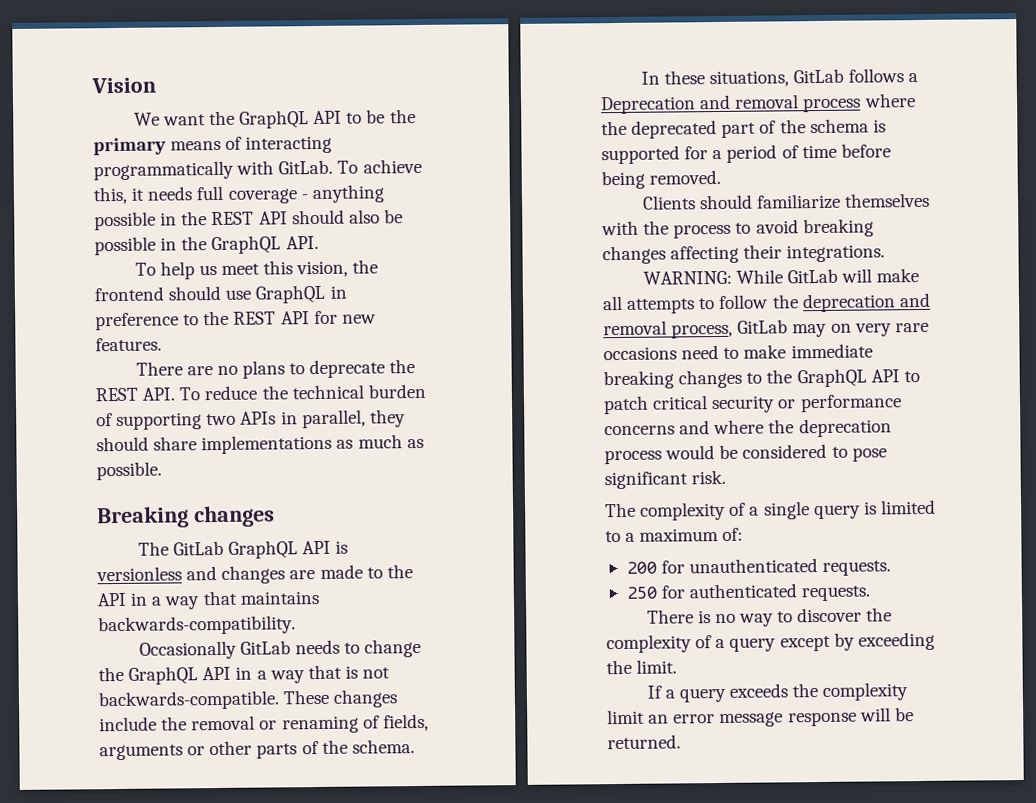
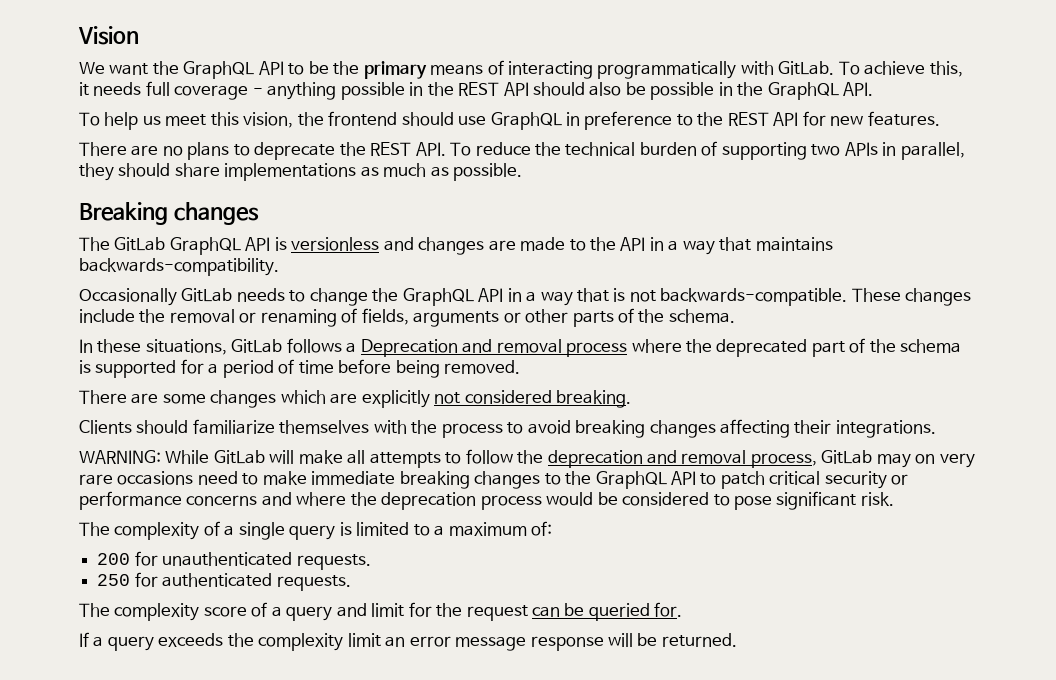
(722, 177) none -> [79,390,632,408] // There are some changes which are explicitly not considered breaking.
[646,607,893,627] [606,631,935,654] [606,659,678,675] There is no way to discover the complexity of a query except by exceeding the limit. -> [79,602,683,621] The complexity score of a query and limit for the request can be queried for.

